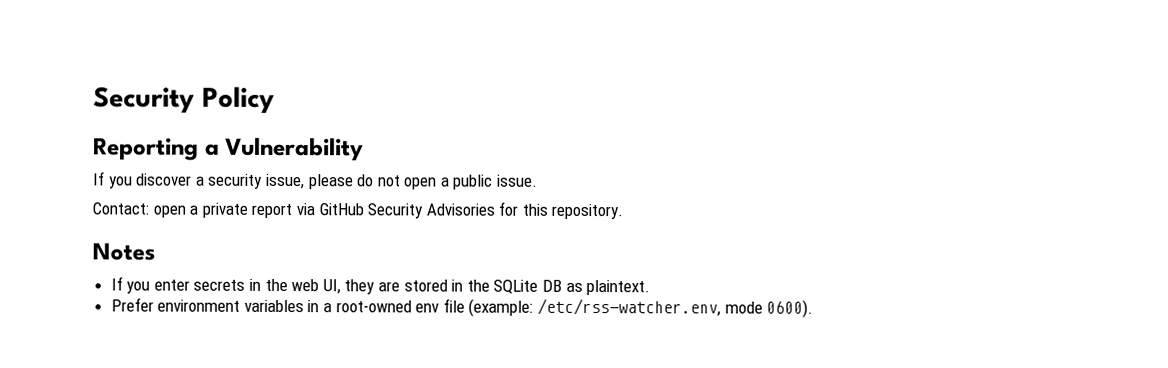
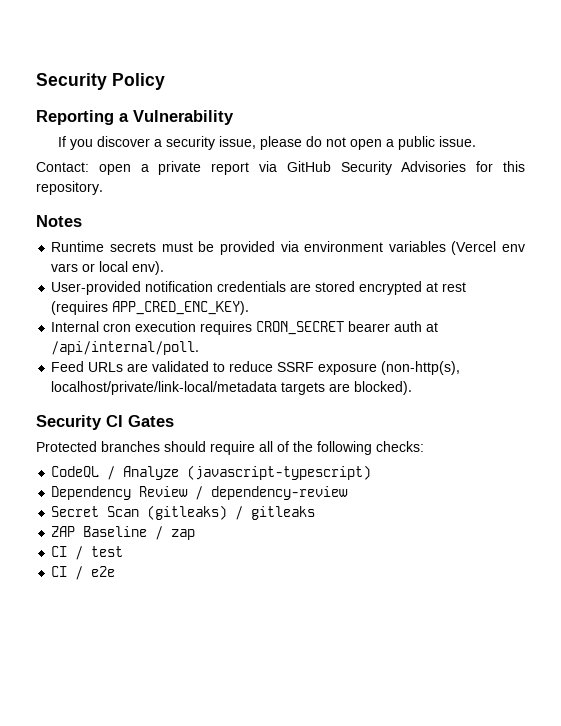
[110,276,651,296] [110,297,814,318] If you enter secrets in the web UI, they are stored in the SQLite DB as plaintext. // Prefer environment variables in a root-owned env file (example: /etc/rss-watcher.env, mode 0600). -> [51,241,525,255] [51,261,165,275] [51,281,467,295] [51,301,250,315] [51,321,439,335] [51,341,200,355] [51,361,461,375] [51,381,413,395] [36,415,174,430] [36,441,424,455] [51,465,372,480] [51,486,349,500] [51,505,316,520] [51,526,196,540] [51,546,124,560] [51,566,116,580] Runtime secrets must be provided via environment variables (Vercel env vars or local env). // User-provided notification credentials are stored encrypted at rest (requires APP_CRED_ENC_KEY). // Internal cron execution requires CRON_SECRET bearer auth at /api/internal/poll. // Feed URLs are validated to reduce SSRF exposure (non-http(s), localhost/private/link-local/metadata targets are blocked). // Security CI Gates // Protected branches should require all of the following checks: // CodeQL / Analyze (javascript-typescript) // Dependency Review / dependency-review // Secret Scan (gitleaks) / gitleaks // ZAP Baseline / zap // CI / test // CI / e2e

